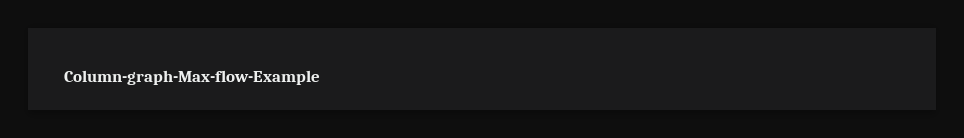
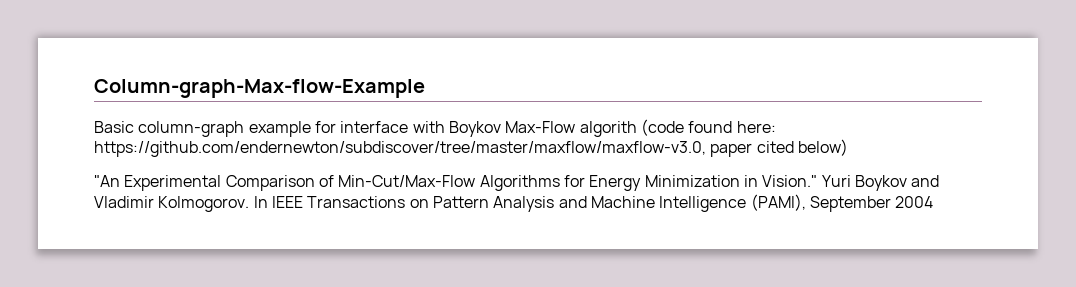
(320, 77) none -> [94,119,776,137] [94,139,848,157] [94,175,940,191] [94,194,934,212] // Basic column-graph example for interface with Boykov Max-Flow algorith (code found here: https://github.com/endernewton/subdiscover/tree/master/maxflow/maxflow-v3.0, paper cited below) // "An Experimental Comparison of Min-Cut/Max-Flow Algorithms for Energy Minimization in Vision." Yuri Boykov and Vladimir Kolmogorov. In IEEE Transactions on Pattern Analysis and Machine Intelligence (PAMI), September 2004

